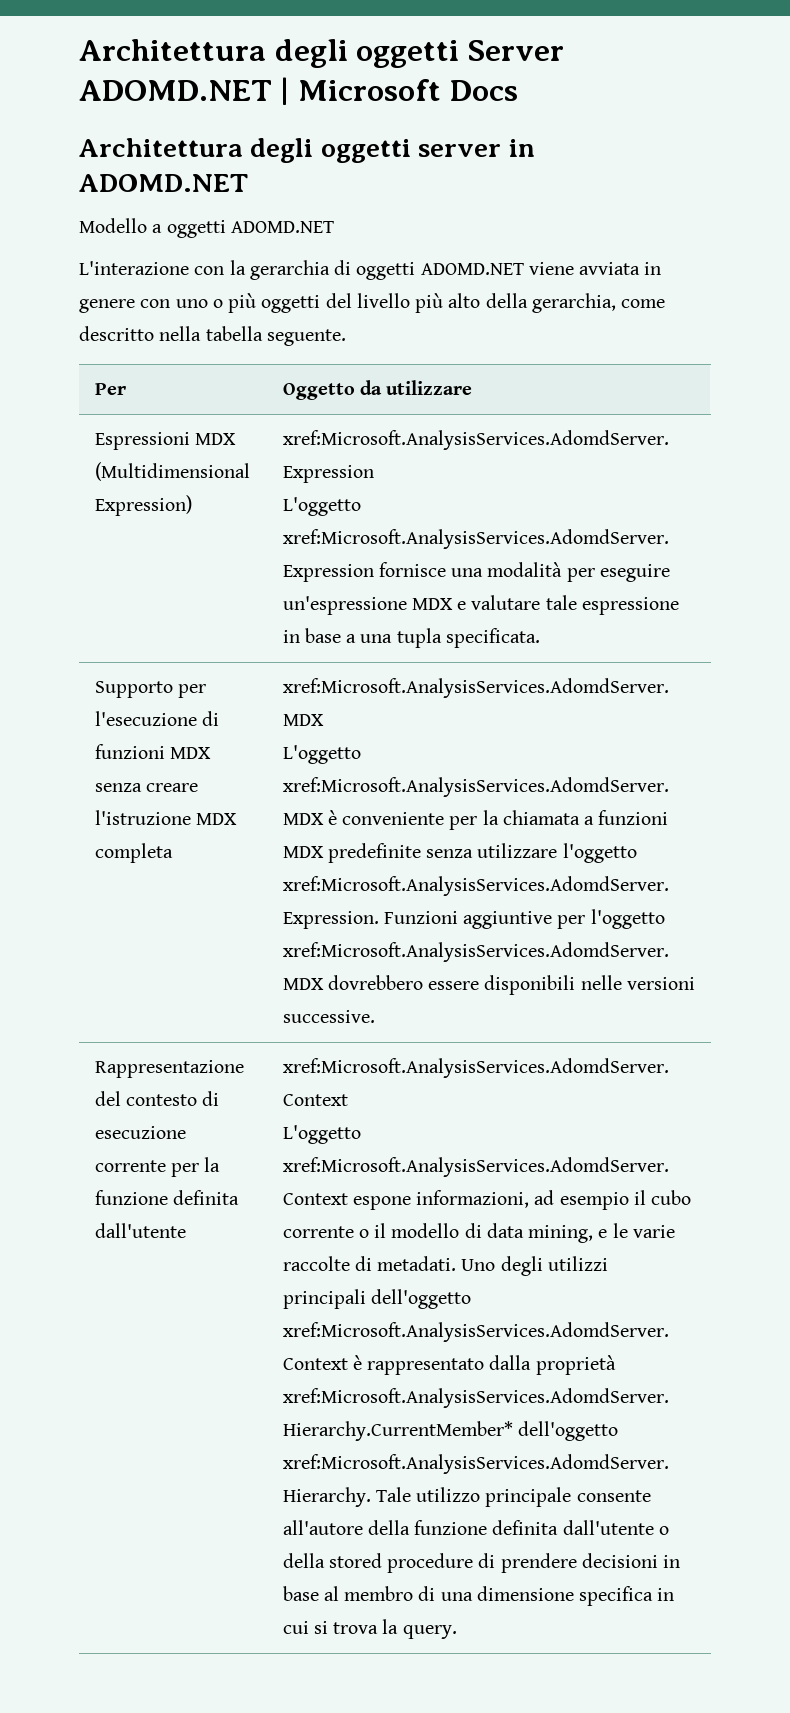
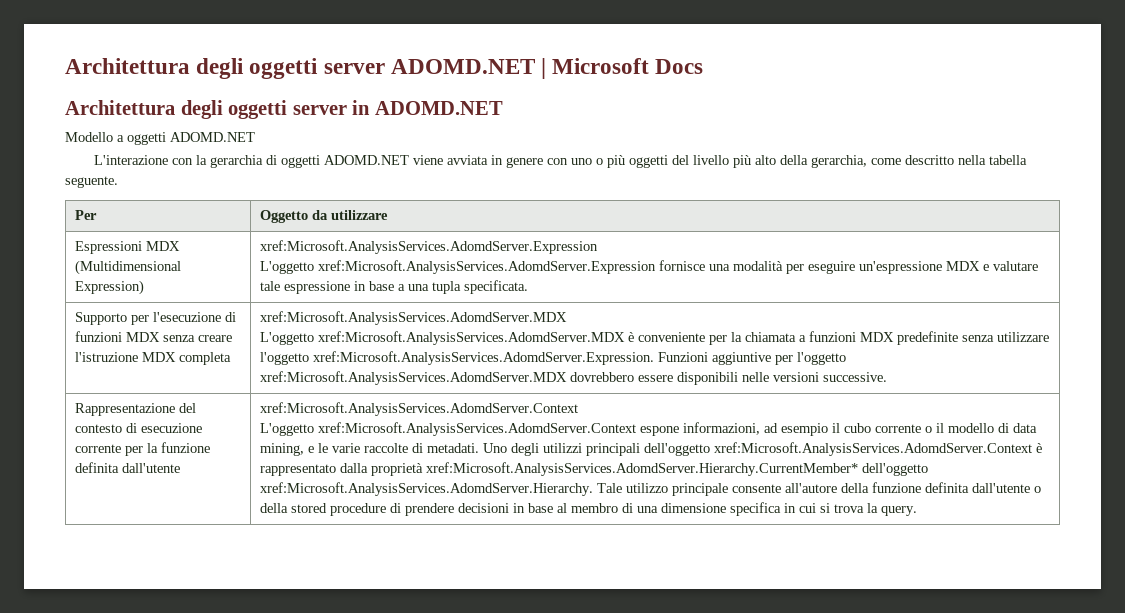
[79,39,564,68] Architettura degli oggetti Server -> [65,58,385,79] Architettura degli oggetti server

